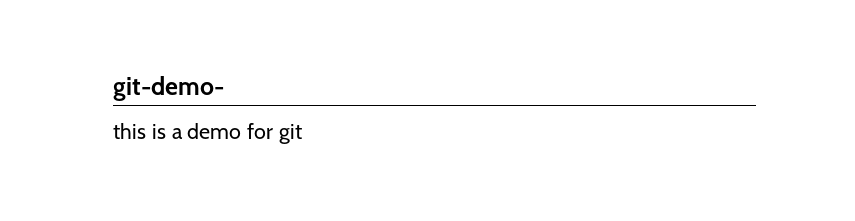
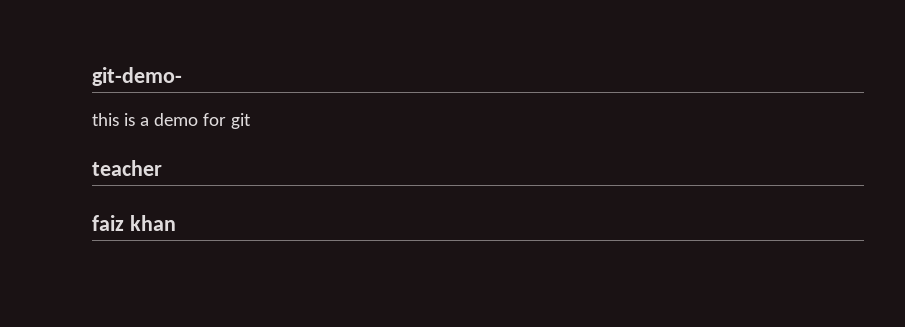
(303, 134) none -> [92,160,162,176] [92,215,176,231] // teacher // faiz khan

